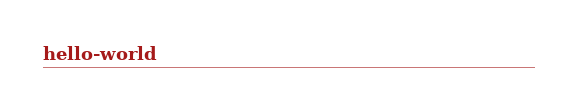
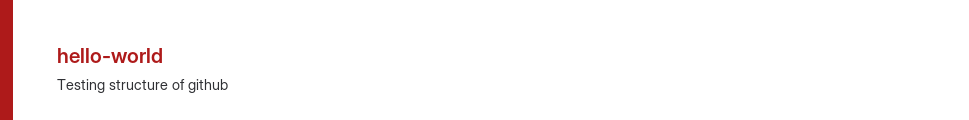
(157, 53) none -> [57,79,228,93] // Testing structure of github

